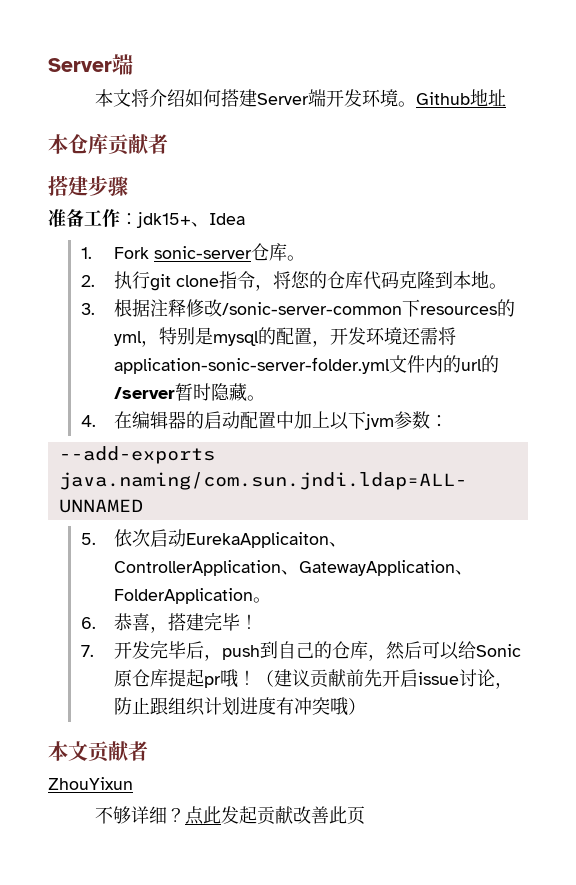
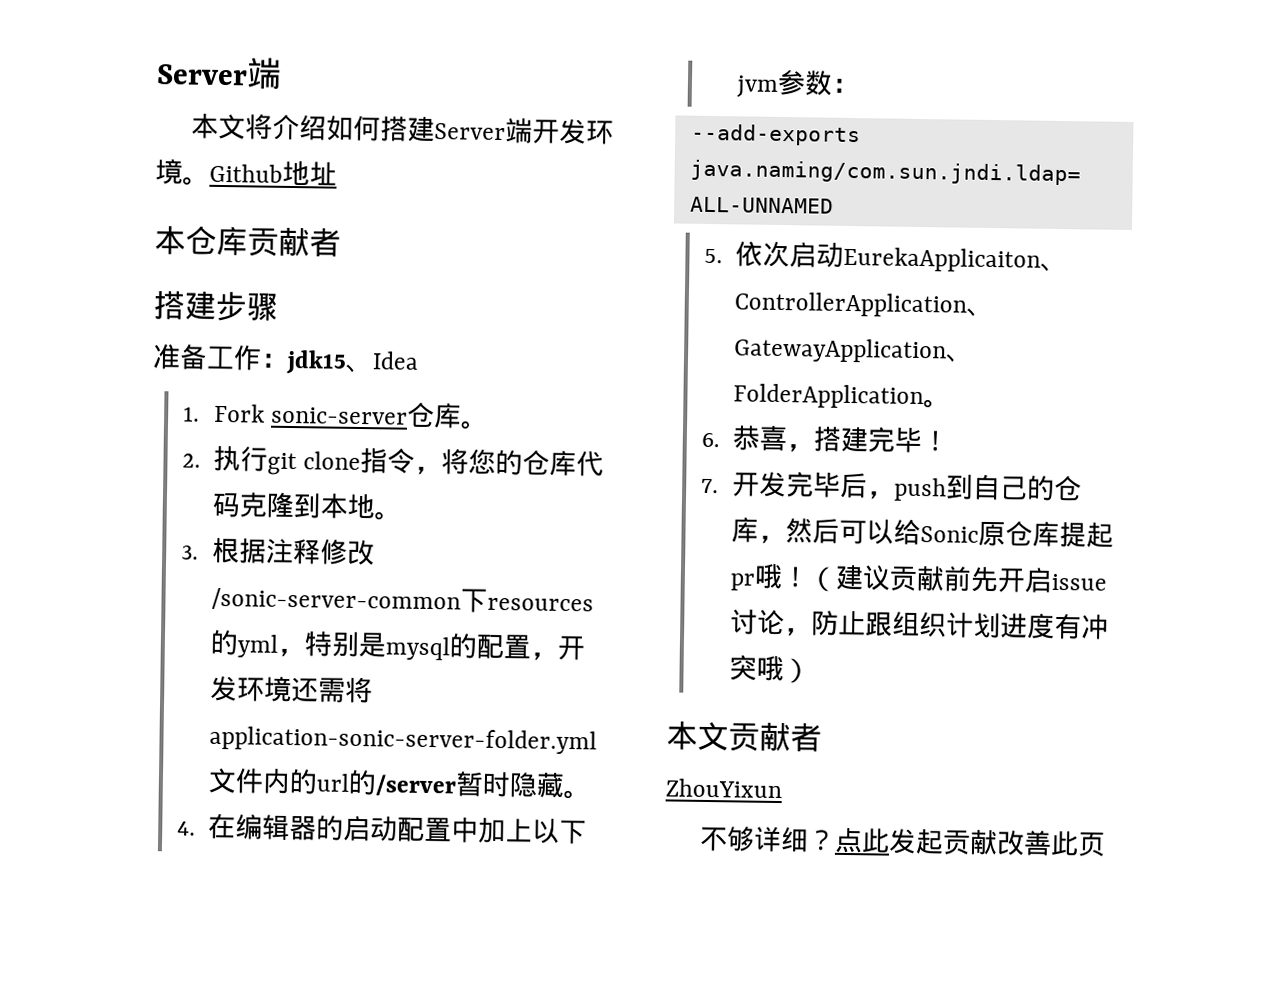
[136,212,191,228] jdk15+ -> [286,349,347,375] jdk15

